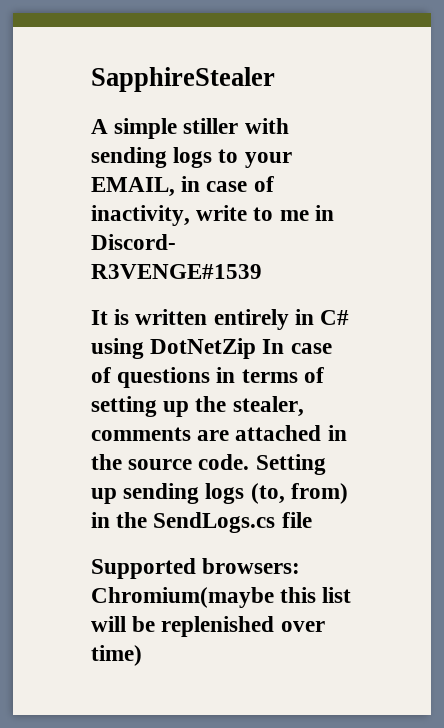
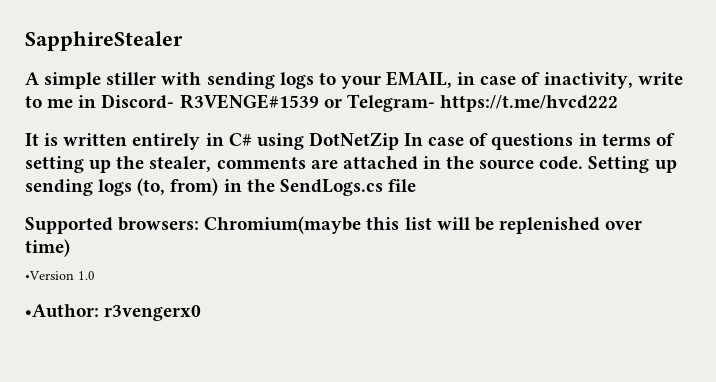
(262, 271) none -> [323,94,618,112] or Telegram- https://t.me/hvcd222
(142, 655) none -> [25,271,95,280] [25,304,202,321] // •Version 1.0 // •Author: r3vengerx0

